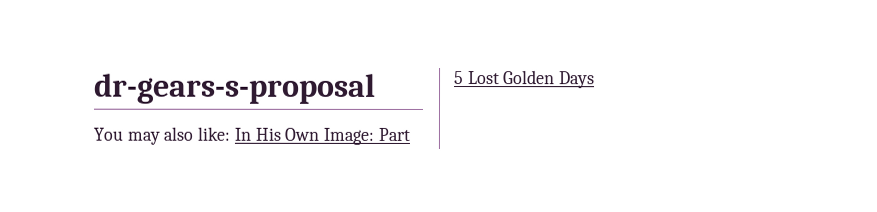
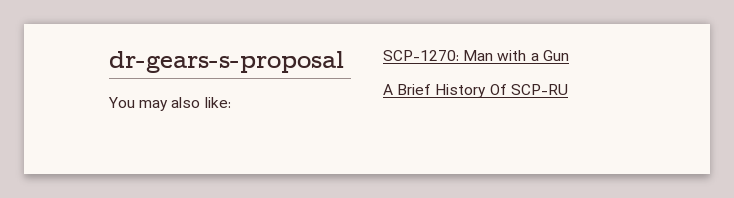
[233,127,410,145] [454,70,596,89] In His Own Image: Part 5 Lost Golden Days -> [383,50,569,61] [383,84,568,98] // SCP-1270: Man with a Gun // A Brief History Of SCP-RU

